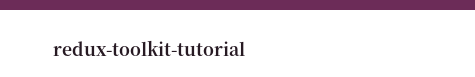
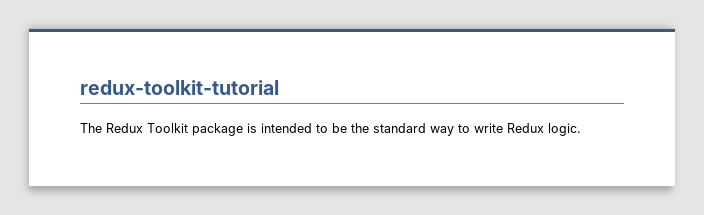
(245, 48) none -> [80,123,581,136] // The Redux Toolkit package is intended to be the standard way to write Redux logic.

